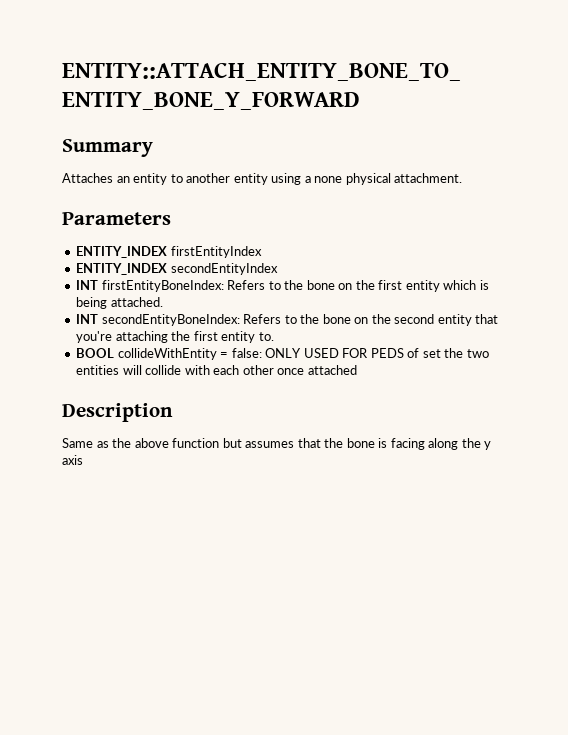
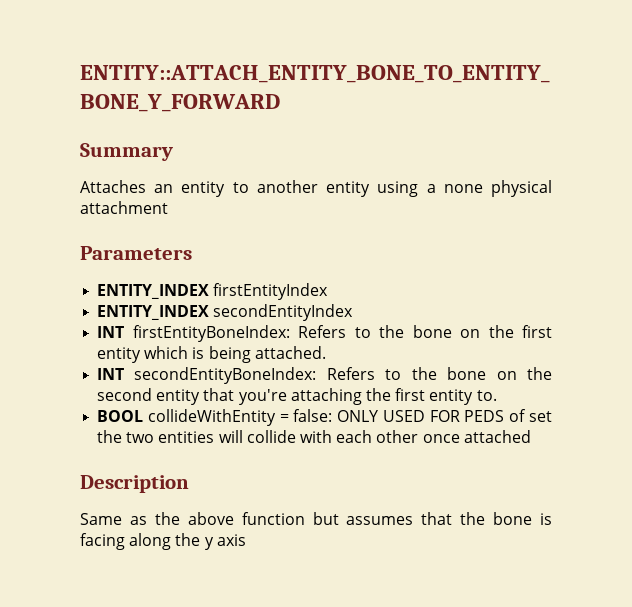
[394,173,463,183] attachment. -> [80,201,168,214] attachment

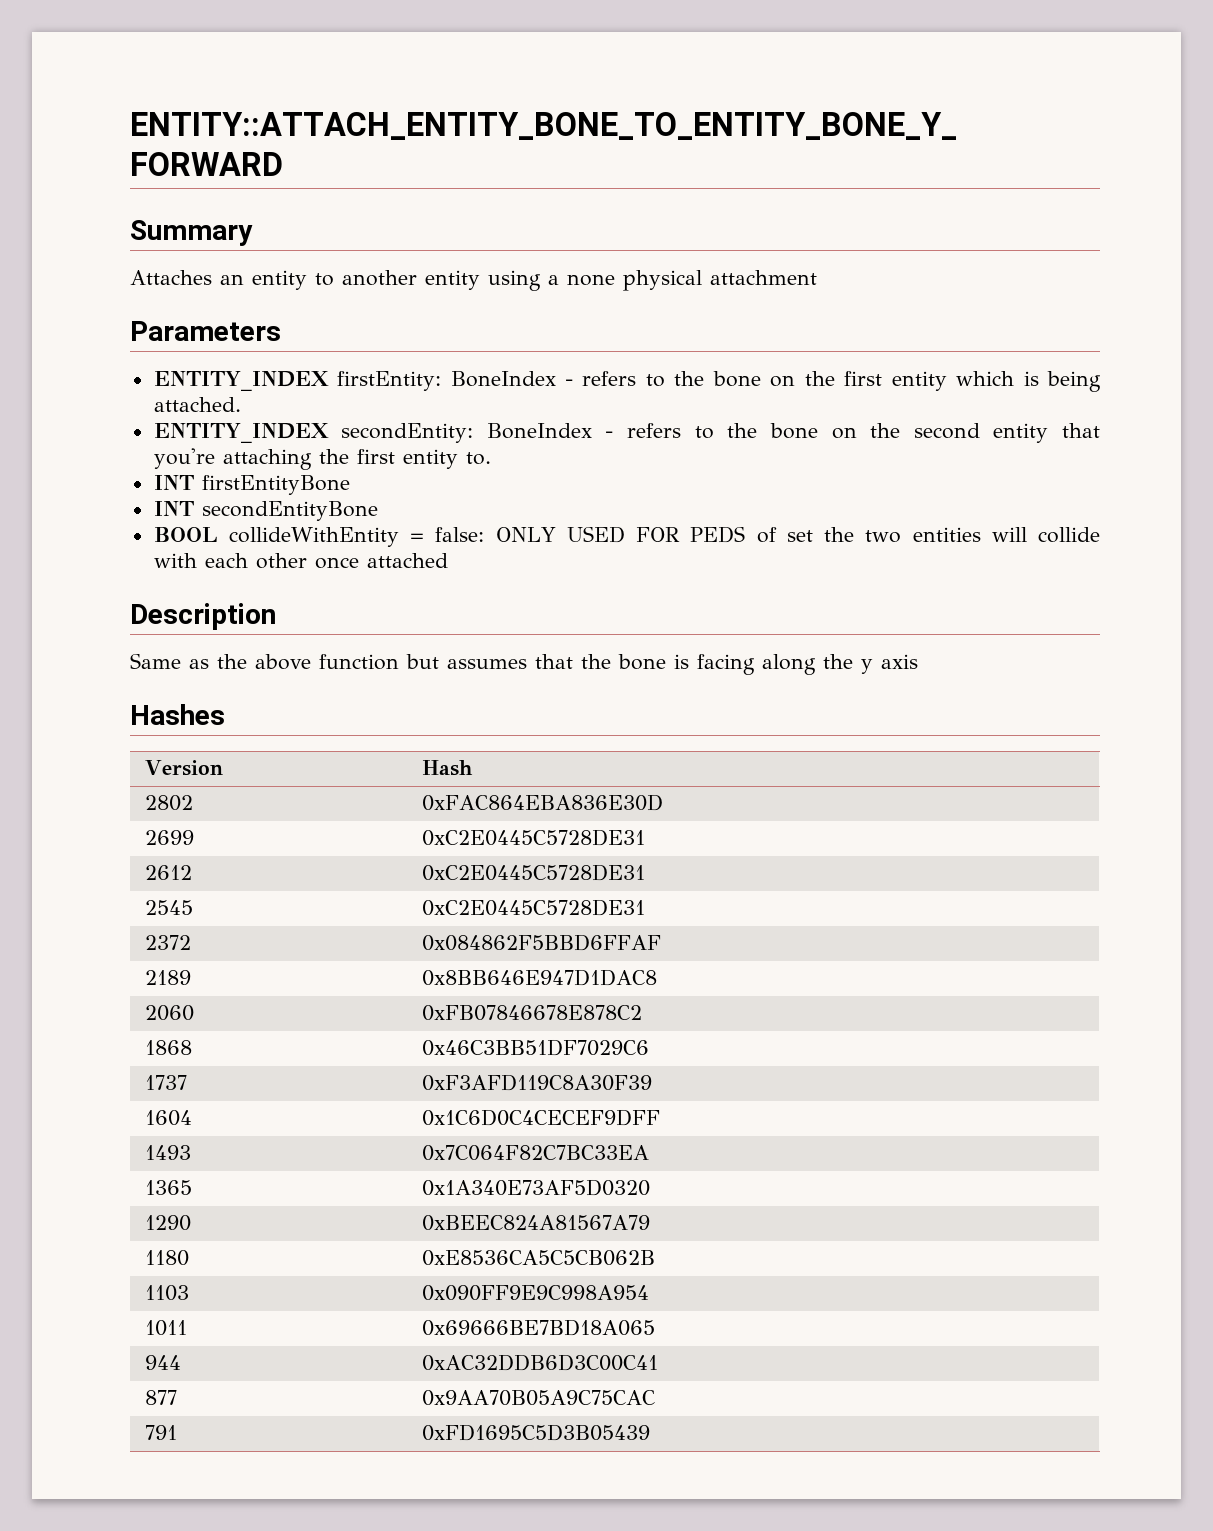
[213,283,329,300] [97,304,354,321] [97,325,347,342] firstEntityIndex // ENTITY_INDEX secondEntityIndex // INT firstEntityBoneIndex: Refers -> [337,371,637,391] firstEntity: BoneIndex - refers
[97,367,375,384] INT secondEntityBoneIndex: Refers -> [153,423,682,443] ENTITY_INDEX secondEntity: BoneIndex - refers
(497, 395) none -> [153,475,350,495] [153,501,378,521] // INT firstEntityBone // INT secondEntityBone
(246, 540) none -> [130,704,225,725] [145,760,224,776] [422,760,474,776] [145,795,194,811] [422,794,664,811] [145,830,195,845] [422,829,646,846] [145,865,193,880] [422,864,646,881] [145,900,194,915] [422,899,646,916] [145,935,192,950] [422,934,662,951] [145,970,192,985] [422,969,658,986] [145,1005,195,1021] [422,1005,643,1021] [145,1040,193,1055] [422,1039,650,1056] [145,1075,188,1090] [422,1074,653,1091] [145,1110,193,1126] [422,1109,661,1126] [145,1145,192,1160] [422,1145,650,1161] [145,1180,193,1195] [422,1179,651,1196] [145,1215,192,1231] [422,1215,651,1231] [145,1250,190,1266] [422,1250,656,1266] [145,1285,190,1301] [422,1285,650,1301] [145,1320,188,1336] [422,1319,656,1336] [145,1355,182,1370] [422,1354,659,1371] [145,1390,178,1405] [422,1390,656,1406] [145,1425,178,1440] [422,1424,651,1441] // Hashes // Version | Hash // 2802 | 0xFAC864EBA836E30D // 2699 | 0xC2E0445C5728DE31 // 2612 | 0xC2E0445C5728DE31 // 2545 | 0xC2E0445C5728DE31 // 2372 | 0x084862F5BBD6FFAF // 2189 | 0x8BB646E947D1DAC8 // 2060 | 0xFB07846678E878C2 // 1868 | 0x46C3BB51DF7029C6 // 1737 | 0xF3AFD119C8A30F39 // 1604 | 0x1C6D0C4CECEF9DFF // 1493 | 0x7C064F82C7BC33EA // 1365 | 0x1A340E73AF5D0320 // 1290 | 0xBEEC824A81567A79 // 1180 | 0xE8536CA5C5CB062B // 1103 | 0x090FF9E9C998A954 // 1011 | 0x69666BE7BD18A065 // 944 | 0xAC32DDB6D3C00C41 // 877 | 0x9AA70B05A9C75CAC // 791 | 0xFD1695C5D3B05439

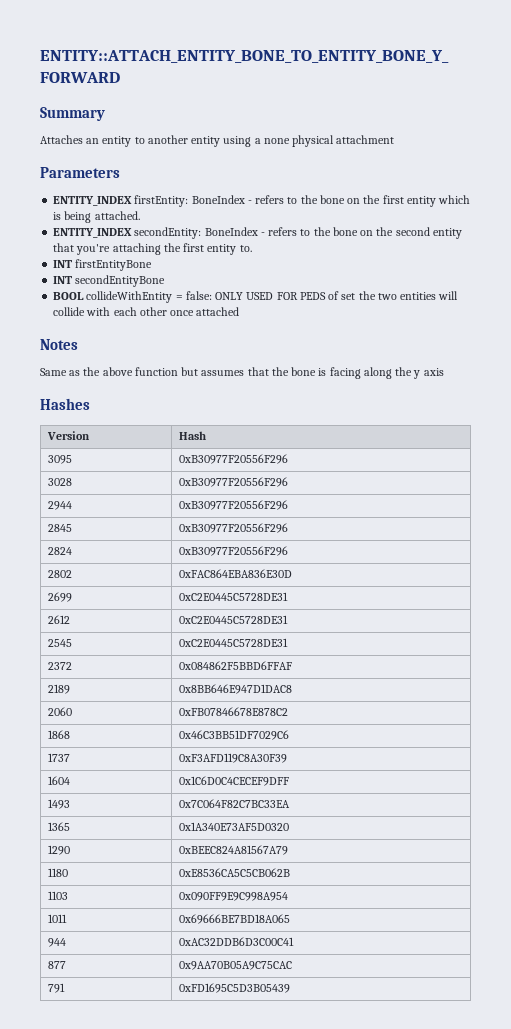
[130,603,276,630] Description -> [40,339,78,350] Notes
(474, 768) none -> [47,455,72,464] [178,454,288,464] [47,478,72,486] [178,477,288,487] [47,501,72,510] [178,500,288,510] [47,524,72,532] [178,523,288,533] [47,547,72,555] [178,546,288,556] // 3095 | 0xB30977F20556F296 // 3028 | 0xB30977F20556F296 // 2944 | 0xB30977F20556F296 // 2845 | 0xB30977F20556F296 // 2824 | 0xB30977F20556F296

